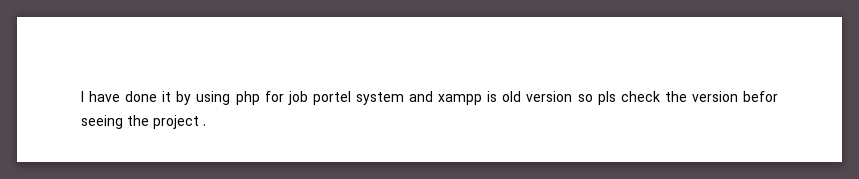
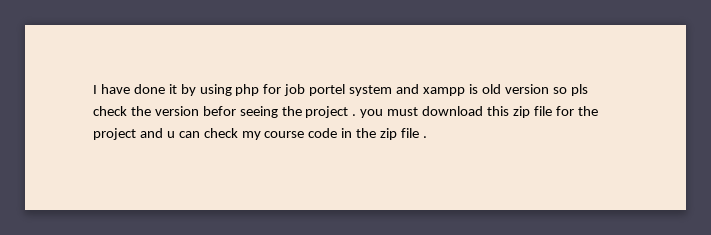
(206, 125) none -> [360,106,598,118] [93,128,427,140] you must download this zip file for the project and u can check my course code in the zip file .

